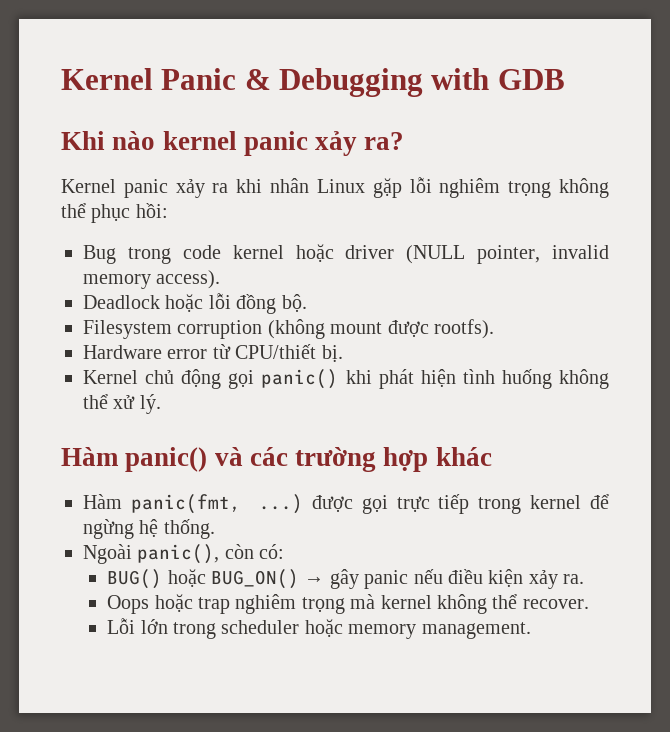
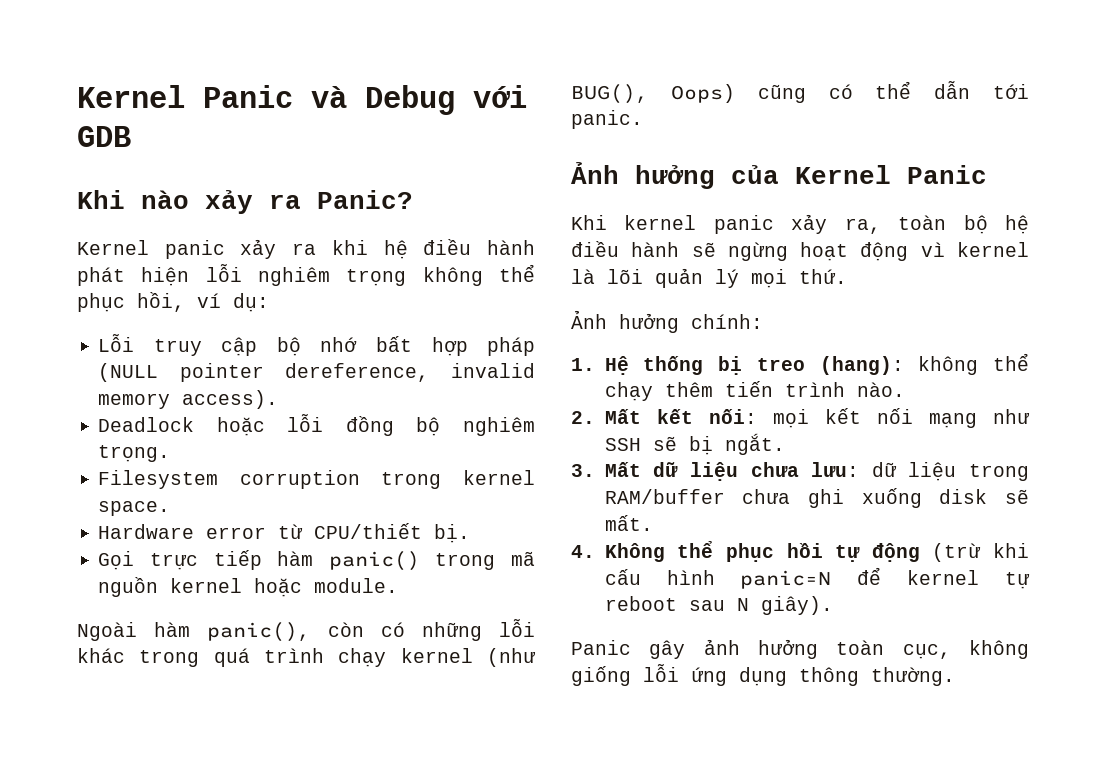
[61,68,490,97] Kernel Panic & Debugging with -> [77,85,527,115] Kernel Panic và Debug với
[162,131,405,156] kernel panic xảy ra? -> [205,190,413,214] xảy ra Panic?
[270,178,402,198] nhân Linux gặp -> [383,239,535,259] [77,267,190,286] hệ điều hành phát hiện
[135,203,168,218] [83,244,541,264] hồi: // Bug trong code kernel hoặc driver (NULL pointer, -> [137,292,269,312] [98,334,535,356] [98,363,430,382] hồi, ví dụ: // Lỗi truy cập bộ nhớ bất hợp pháp (NULL pointer dereference,
[281,294,307,312] bộ. -> [416,417,535,436] [98,445,171,462] bộ nghiêm trọng.
[267,319,494,339] (không mount được rootfs). -> [381,470,535,489] [98,501,171,516] trong kernel space.
[83,369,610,389] [83,394,161,414] [61,447,492,472] [83,494,609,514] [83,519,215,539] [83,544,285,564] [107,569,585,589] [107,594,589,614] [107,618,531,639] Kernel chủ động gọi panic() khi phát hiện tình huống không thể xử lý. // Hàm panic() và các trường hợp khác // Hàm panic(fmt, ...) được gọi trực tiếp trong kernel để ngừng hệ thống. // Ngoài panic(), còn có: // BUG() hoặc BUG_ON() → gây panic nếu điều kiện xảy ra. // Oops hoặc trap nghiêm trọng mà kernel không thể recover. // Lỗi lớn trong scheduler hoặc memory management. -> [98,550,535,571] [98,577,399,597] [77,619,535,642] [77,648,536,667] [571,81,1029,104] [571,110,643,129] [571,162,987,189] [571,214,1029,234] [571,241,1029,261] [571,268,847,288] [571,310,763,333] [571,353,1029,375] [604,381,905,401] [571,408,1030,428] [604,433,785,455] [571,462,1029,481] [604,488,1029,508] [604,515,653,531] [571,541,1029,562] [604,567,1030,589] [604,596,833,615] [571,639,1029,659] [571,664,955,686] Gọi trực tiếp hàm panic() trong mã nguồn kernel hoặc module. // Ngoài hàm panic(), còn có những lỗi khác trong quá trình chạy kernel (như BUG(), Oops) cũng có thể dẫn tới panic. // Ảnh hưởng của Kernel Panic // Khi kernel panic xảy ra, toàn bộ hệ điều hành sẽ ngừng hoạt động vì kernel là lõi quản lý mọi thứ. // Ảnh hưởng chính: // 1. Hệ thống bị treo (hang): không thể chạy thêm tiến trình nào. // 2. Mất kết nối: mọi kết nối mạng như SSH sẽ bị ngắt. // 3. Mất dữ liệu chưa lưu: dữ liệu trong RAM/buffer chưa ghi xuống disk sẽ mất. // 4. Không thể phục hồi tự động (trừ khi cấu hình panic=N để kernel tự reboot sau N giây). // Panic gây ảnh hưởng toàn cục, không giống lỗi ứng dụng thông thường.

